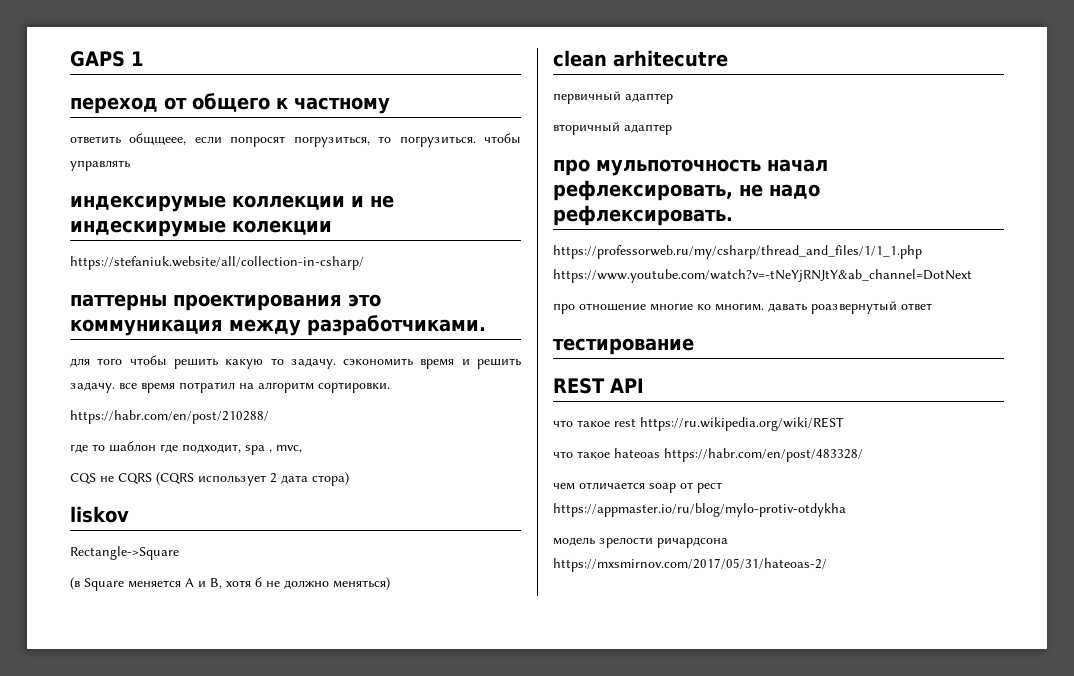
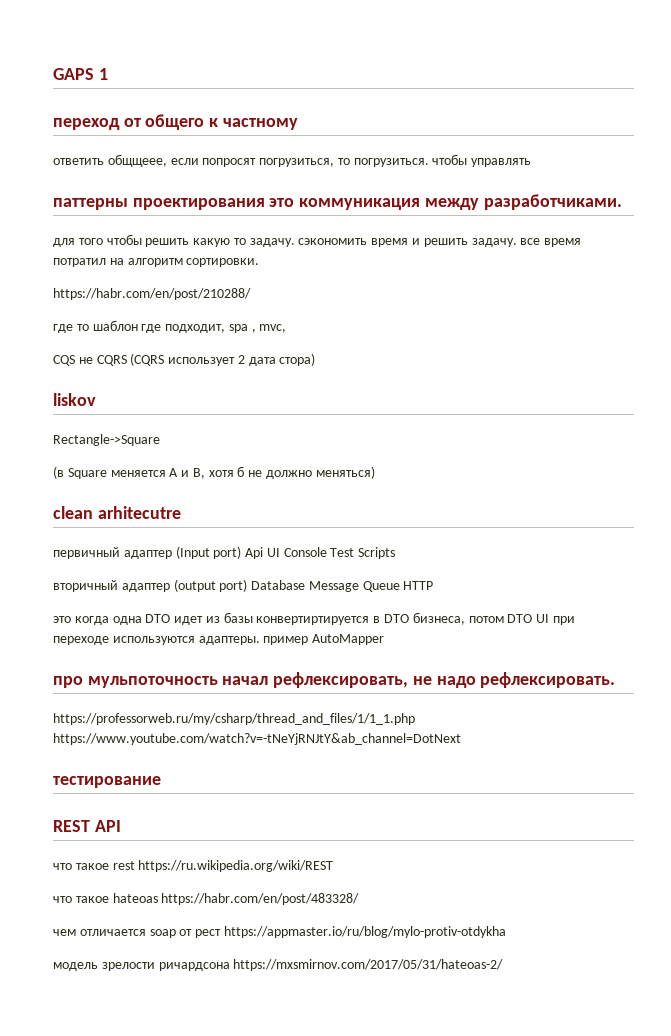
[70,195,394,212] [70,220,332,237] [70,256,364,270] // индексирумые коллекции и не индескирумые колекции // https://stefaniuk.website/all/collection-in-csharp/ -> (532, 162) none
[553,122,672,135] // вторичный адаптер -> [175,546,396,559] [53,579,434,592] [53,612,575,625] [53,634,385,645] (Input port) Api UI Console Test Scripts // вторичный адаптер (output port) Database Message Queue HTTP // это когда одна DTO идет из базы конвертиртируется в DTO бизнеса, потом DTO UI при переходе используются адаптеры. пример AutoMapper
[553,301,932,314] // про отношение многие ко многим. давать роазвернутый ответ -> (461, 739) none

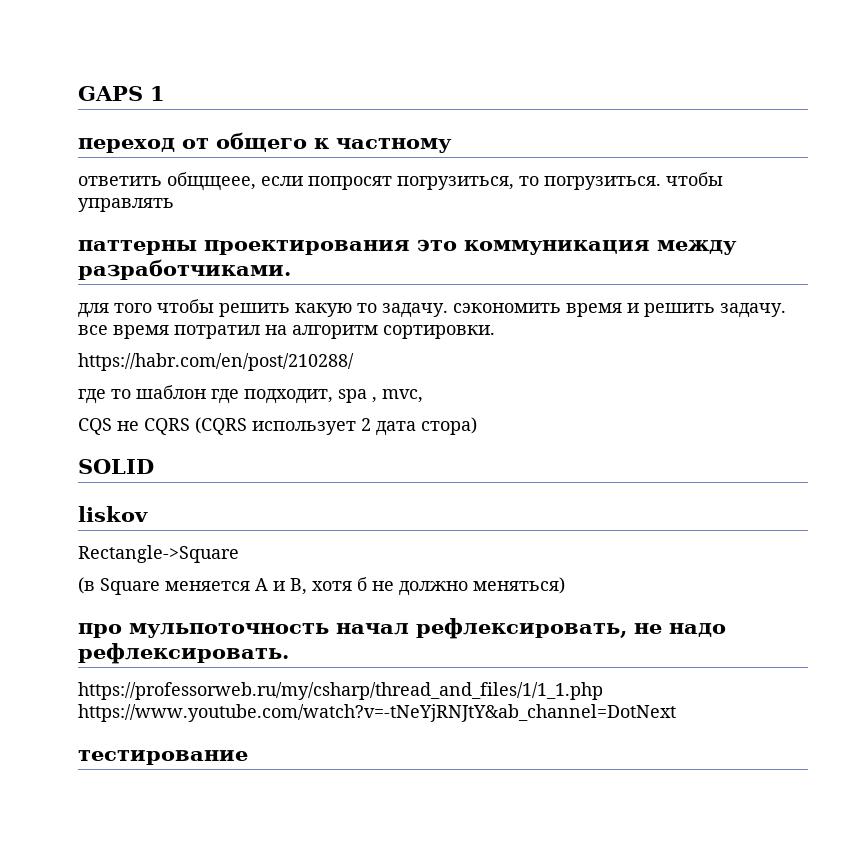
(316, 359) none -> [78,459,154,474] // SOLID
[53,506,181,519] [53,546,396,559] [53,579,434,592] [53,612,575,625] [53,634,385,645] // clean arhitecutre // первичный адаптер (Input port) Api UI Console Test Scripts // вторичный адаптер (output port) Database Message Queue HTTP // это когда одна DTO идет из базы конвертиртируется в DTO бизнеса, потом DTO UI при переходе используются адаптеры. пример AutoMapper -> (565, 585) none
[53,820,121,832] [53,860,334,872] [53,893,360,905] [53,926,506,938] [53,959,504,971] // REST API // что такое rest https://ru.wikipedia.org/wiki/REST // что такое hateoas https://habr.com/en/post/483328/ // чем отличается soap от рест https://appmaster.io/ru/blog/mylo-protiv-otdykha // модель зрелости ричардсона https://mxsmirnov.com/2017/05/31/hateoas-2/ -> (248, 757) none

